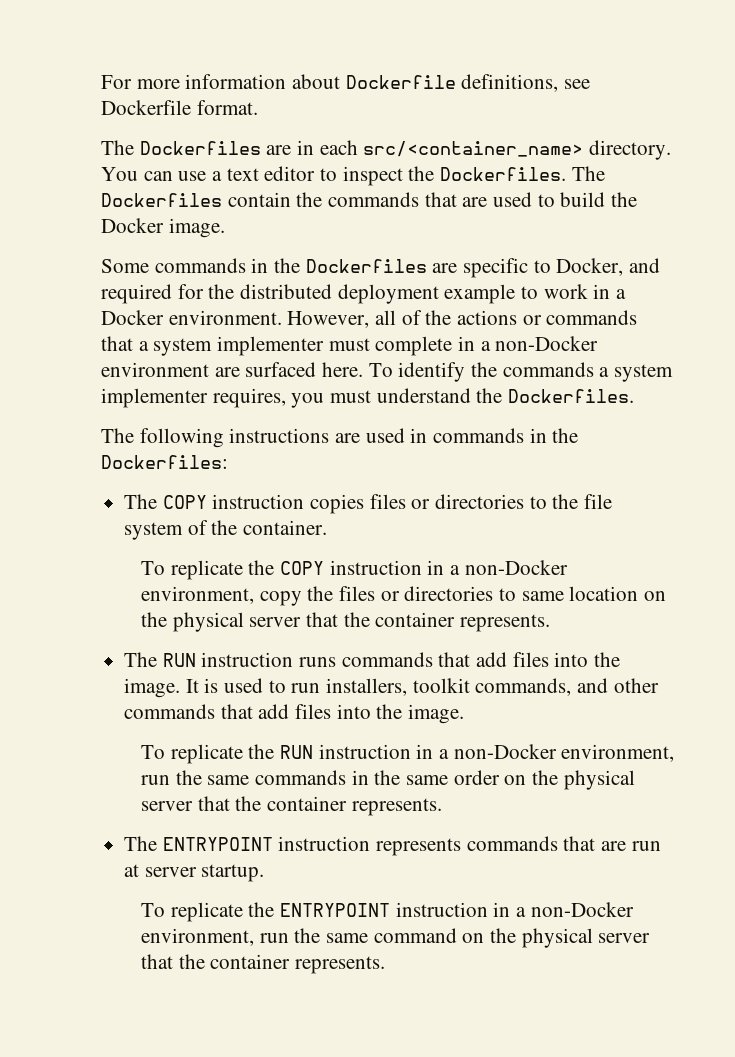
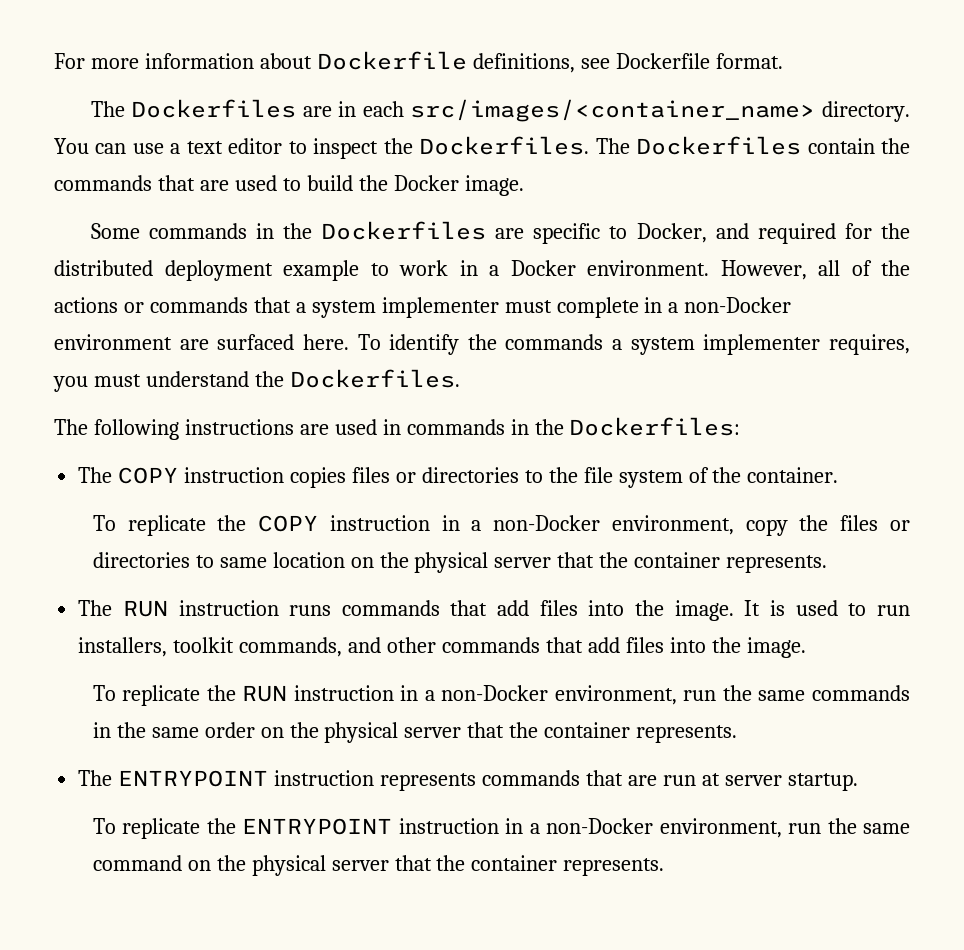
[363,141,584,157] src/<container_name> -> [410,99,816,122] src/images/<container_name>

